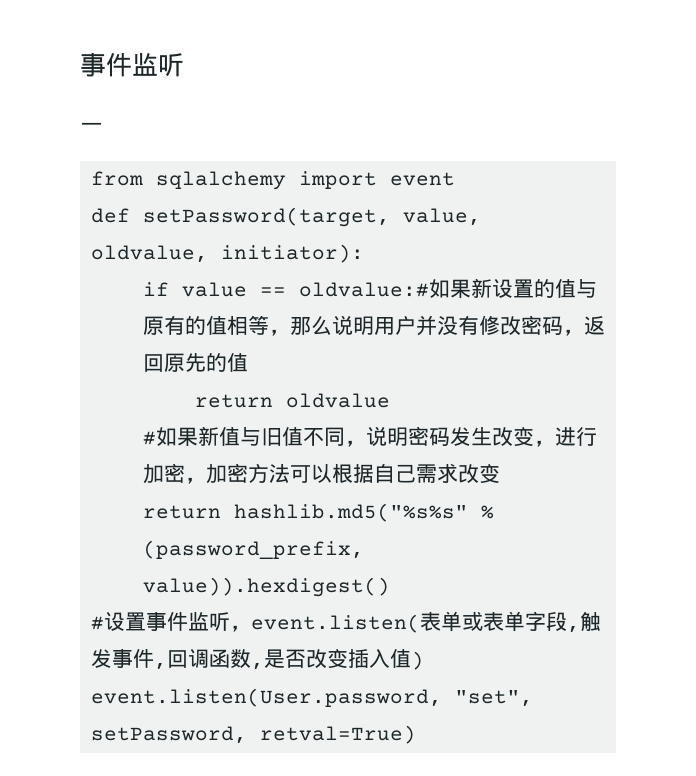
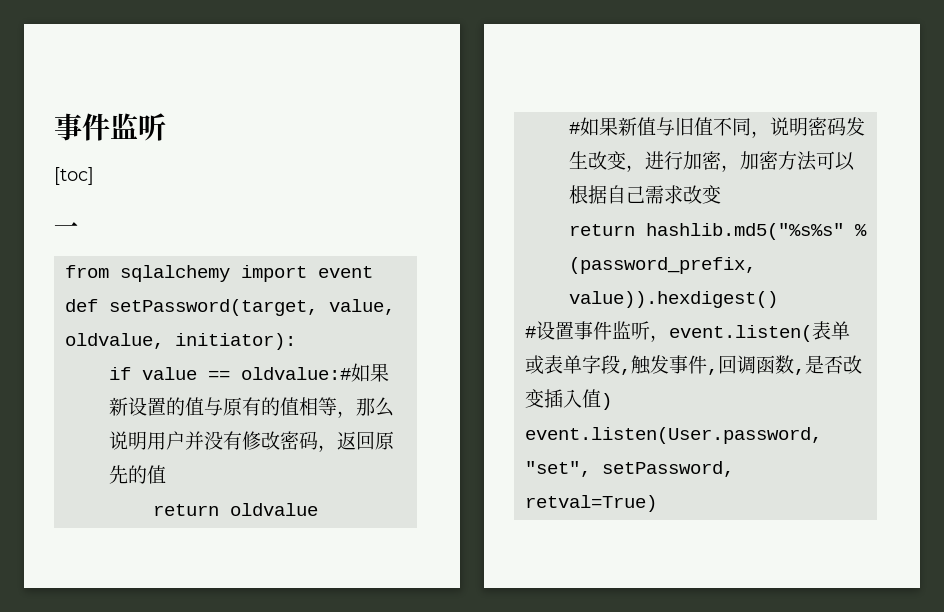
[80,52,184,77] 事件监听 -> [54,113,166,141] [54,167,94,185] 事件监听 // [toc]

